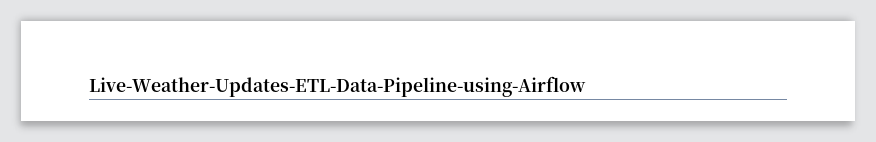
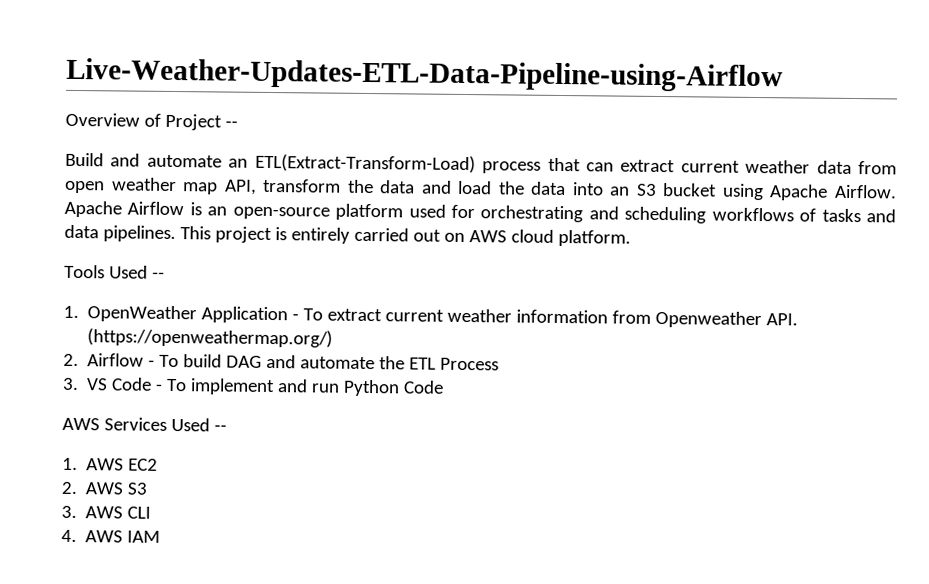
(586, 86) none -> [65,112,238,131] [65,152,897,175] [64,177,897,201] [64,200,897,224] [64,224,631,247] [64,264,165,279] [63,305,799,329] [87,328,334,348] [63,353,500,371] [62,377,445,397] [62,417,227,432] [62,457,159,471] [61,481,149,495] [61,505,152,519] [61,529,161,543] // Overview of Project -- // Build and automate an ETL(Extract-Transform-Load) process that can extract current weather data from open weather map API, transform the data and load the data into an S3 bucket using Apache Airflow. Apache Airflow is an open-source platform used for orchestrating and scheduling workflows of tasks and data pipelines. This project is entirely carried out on AWS cloud platform. // Tools Used -- // 1. OpenWeather Application - To extract current weather information from Openweather API. (https://openweathermap.org/) // 2. Airflow - To build DAG and automate the ETL Process // 3. VS Code - To implement and run Python Code // AWS Services Used -- // 1. AWS EC2 // 2. AWS S3 // 3. AWS CLI // 4. AWS IAM

